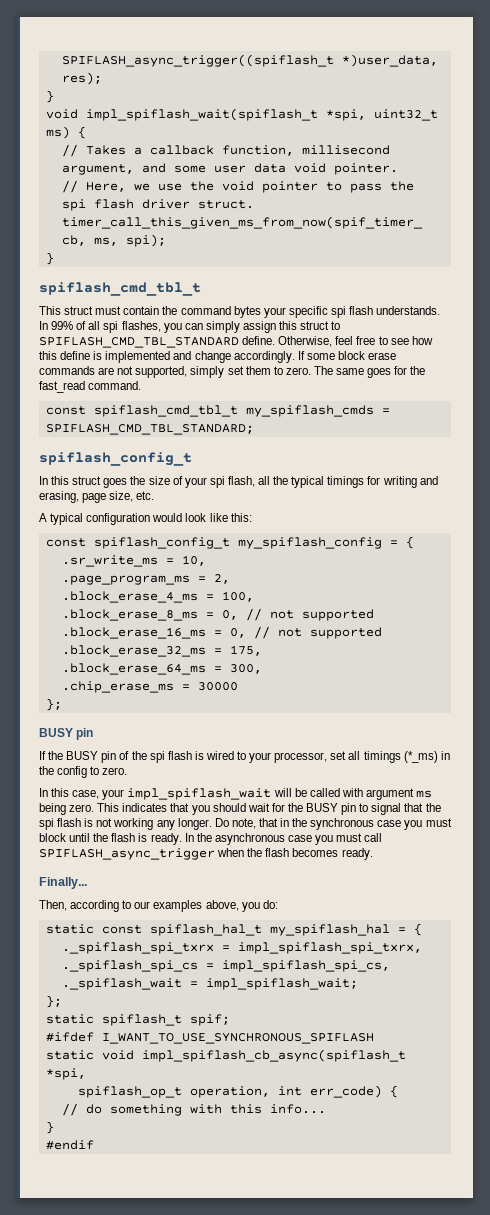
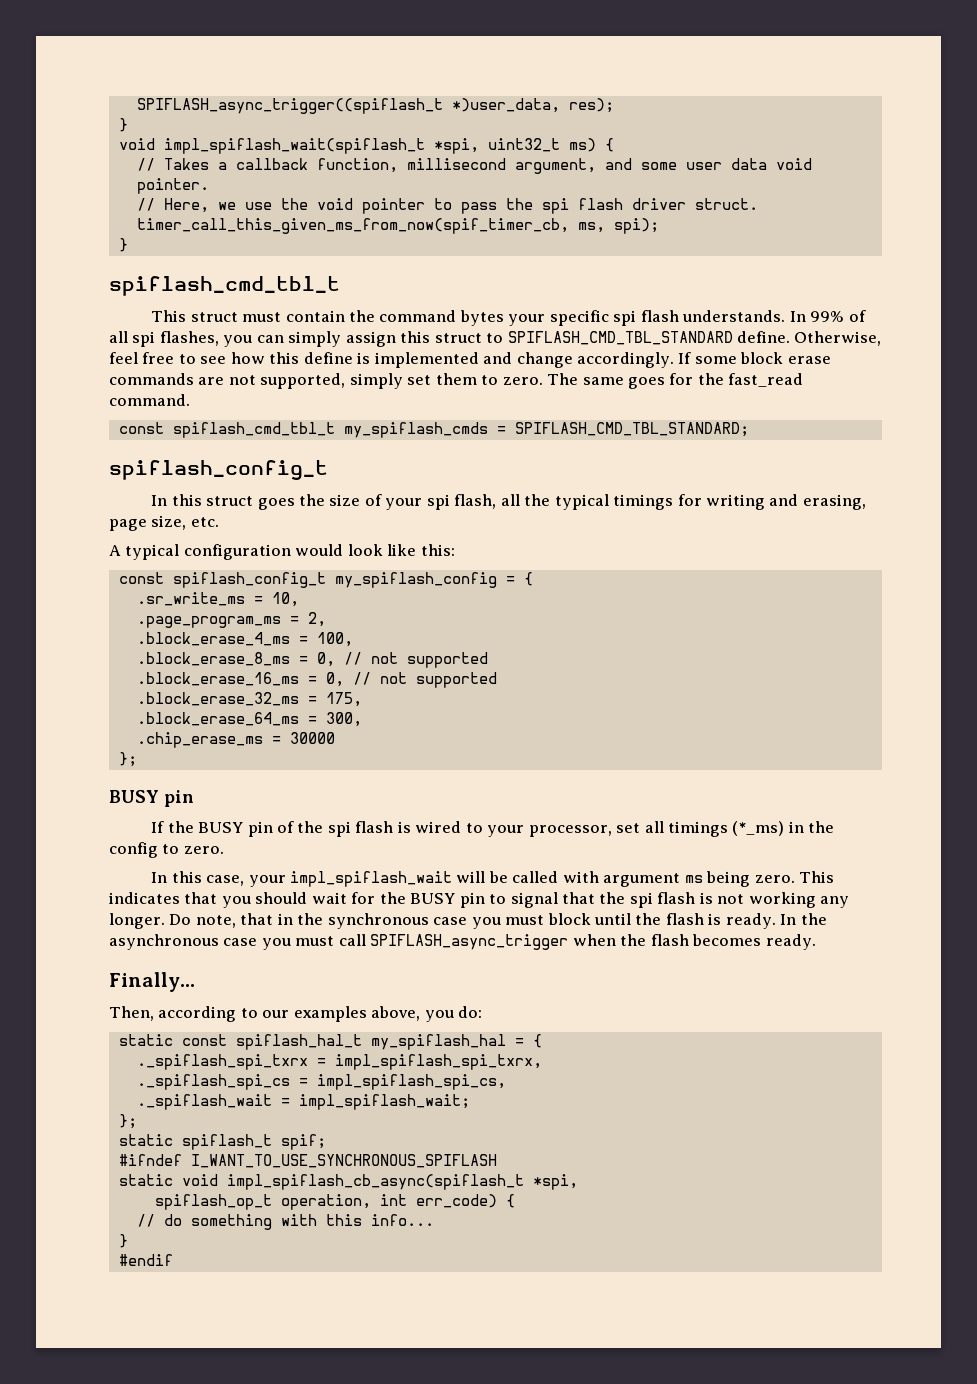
[45,1032,94,1042] #ifdef -> [118,1154,182,1166] #ifndef

